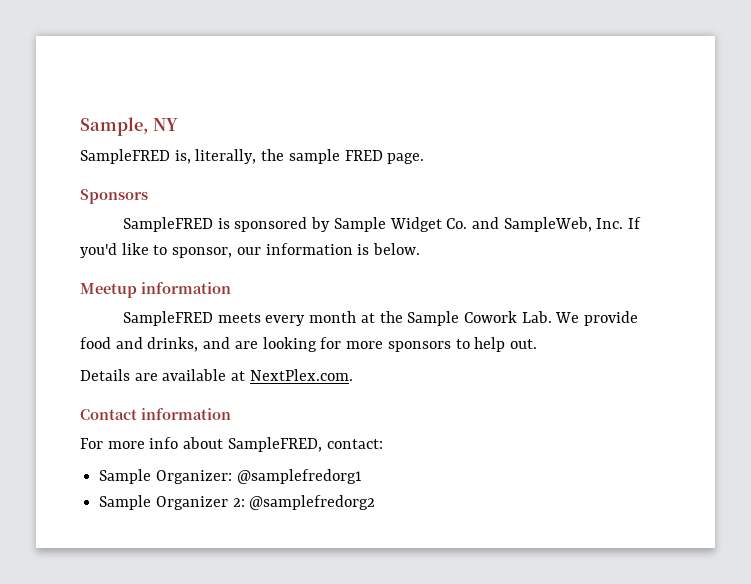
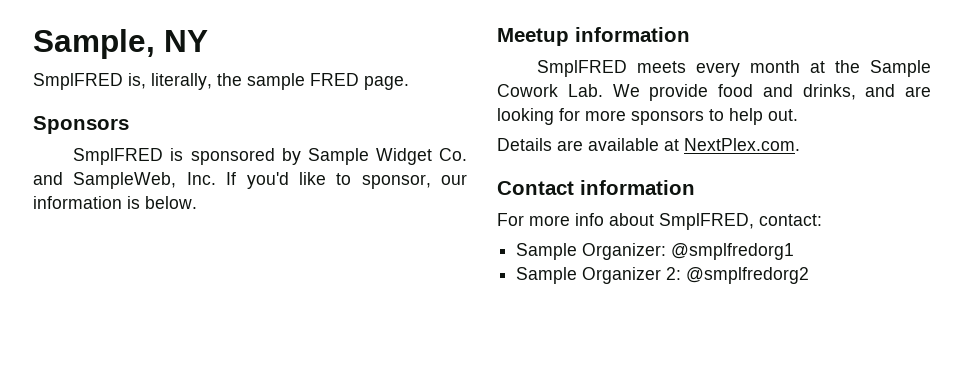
[80,149,170,164] SampleFRED -> [33,73,123,90] SmplFRED
[122,217,213,232] SampleFRED -> [73,148,164,165] SmplFRED
[122,311,213,326] SampleFRED -> [537,60,628,77] SmplFRED
[227,437,322,452] SampleFRED, -> [659,213,754,230] SmplFRED,
[236,469,362,484] @samplefredorg1 -> [671,243,795,260] @smplfredorg1
[249,495,376,510] @samplefredorg2 -> [686,267,810,284] @smplfredorg2

